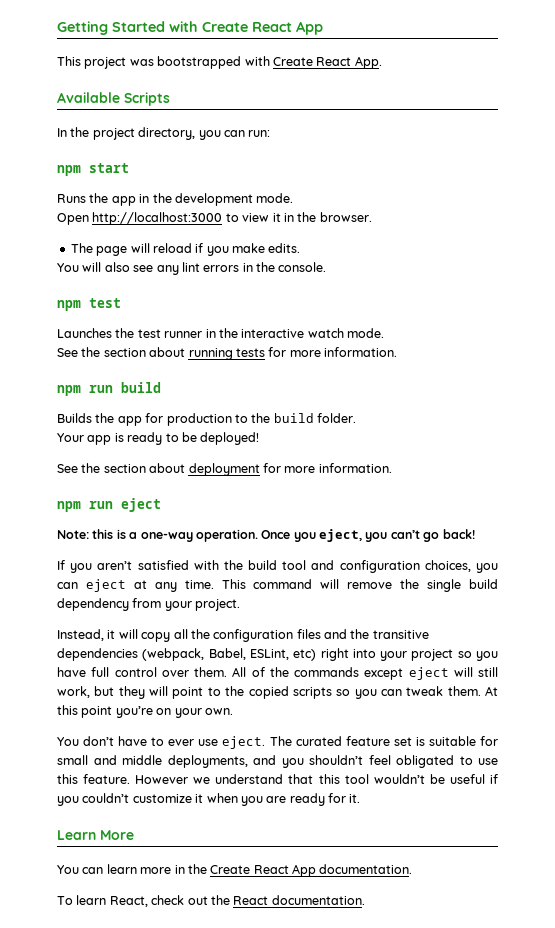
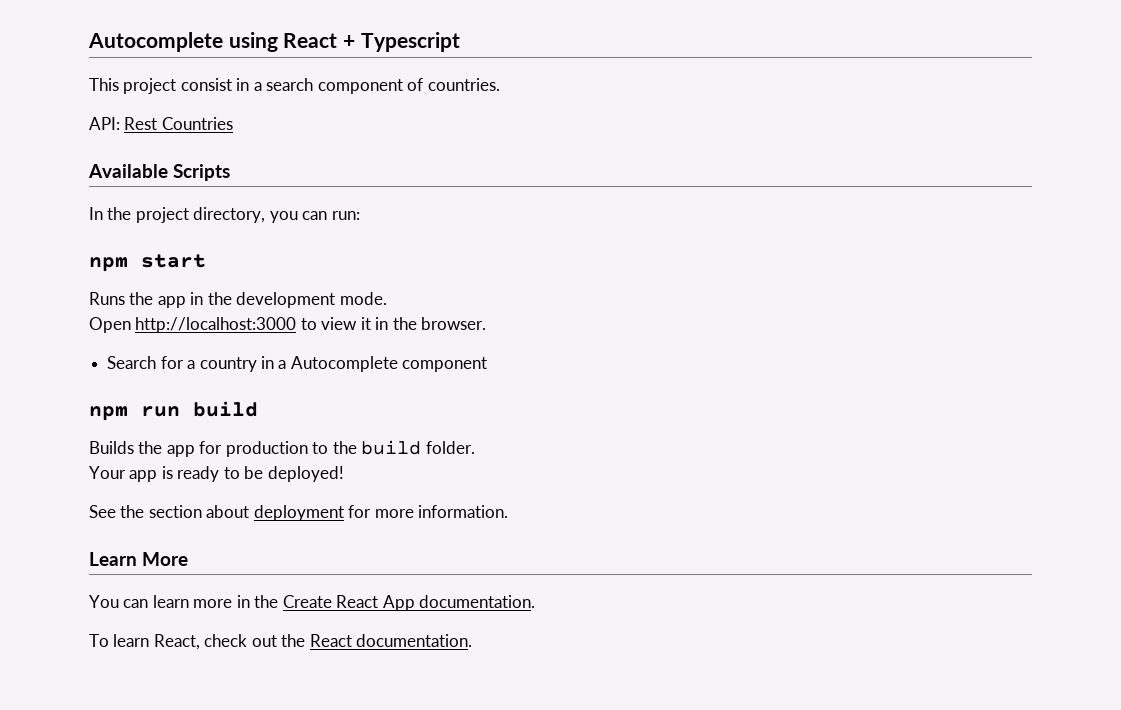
[57,21,323,35] [57,56,382,69] Getting Started with Create React App // This project was bootstrapped with Create React App. -> [88,32,460,52] [89,78,500,94] [89,117,233,130] Autocomplete using React + Typescript // This project consist in a search component of countries. // API: Rest Countries
[70,243,301,256] [57,262,327,275] [57,298,121,311] [57,328,384,338] [57,347,397,360] The page will reload if you make edits. // You will also see any lint errors in the console. // npm test // Launches the test runner in the interactive watch mode. // See the section about running tests for more information. -> [107,356,488,372] Search for a country in a Autocomplete component
[57,498,161,512] [57,529,475,542] [57,560,499,573] [57,579,499,592] [57,598,241,611] [57,629,429,642] [57,648,499,661] [57,667,498,680] [57,686,498,699] [57,705,233,718] [57,736,499,749] [57,755,498,768] [57,774,498,784] [57,793,361,806] // npm run eject // Note: this is a one-way operation. Once you eject, you can’t go back! // If you aren’t satisfied with the build tool and configuration choices, you can eject at any time. This command will remove the single build dependency from your project. // Instead, it will copy all the configuration files and the transitive dependencies (webpack, Babel, ESLint, etc) right into your project so you have full control over them. All of the commands except eject will still work, but they will point to the copied scripts so you can tweak them. At this point you’re on your own. // You don’t have to ever use eject. The curated feature set is suitable for small and middle deployments, and you shouldn’t feel obligated to use this feature. However we understand that this tool wouldn’t be useful if you couldn’t customize it when you are ready for it. -> (509, 511) none

